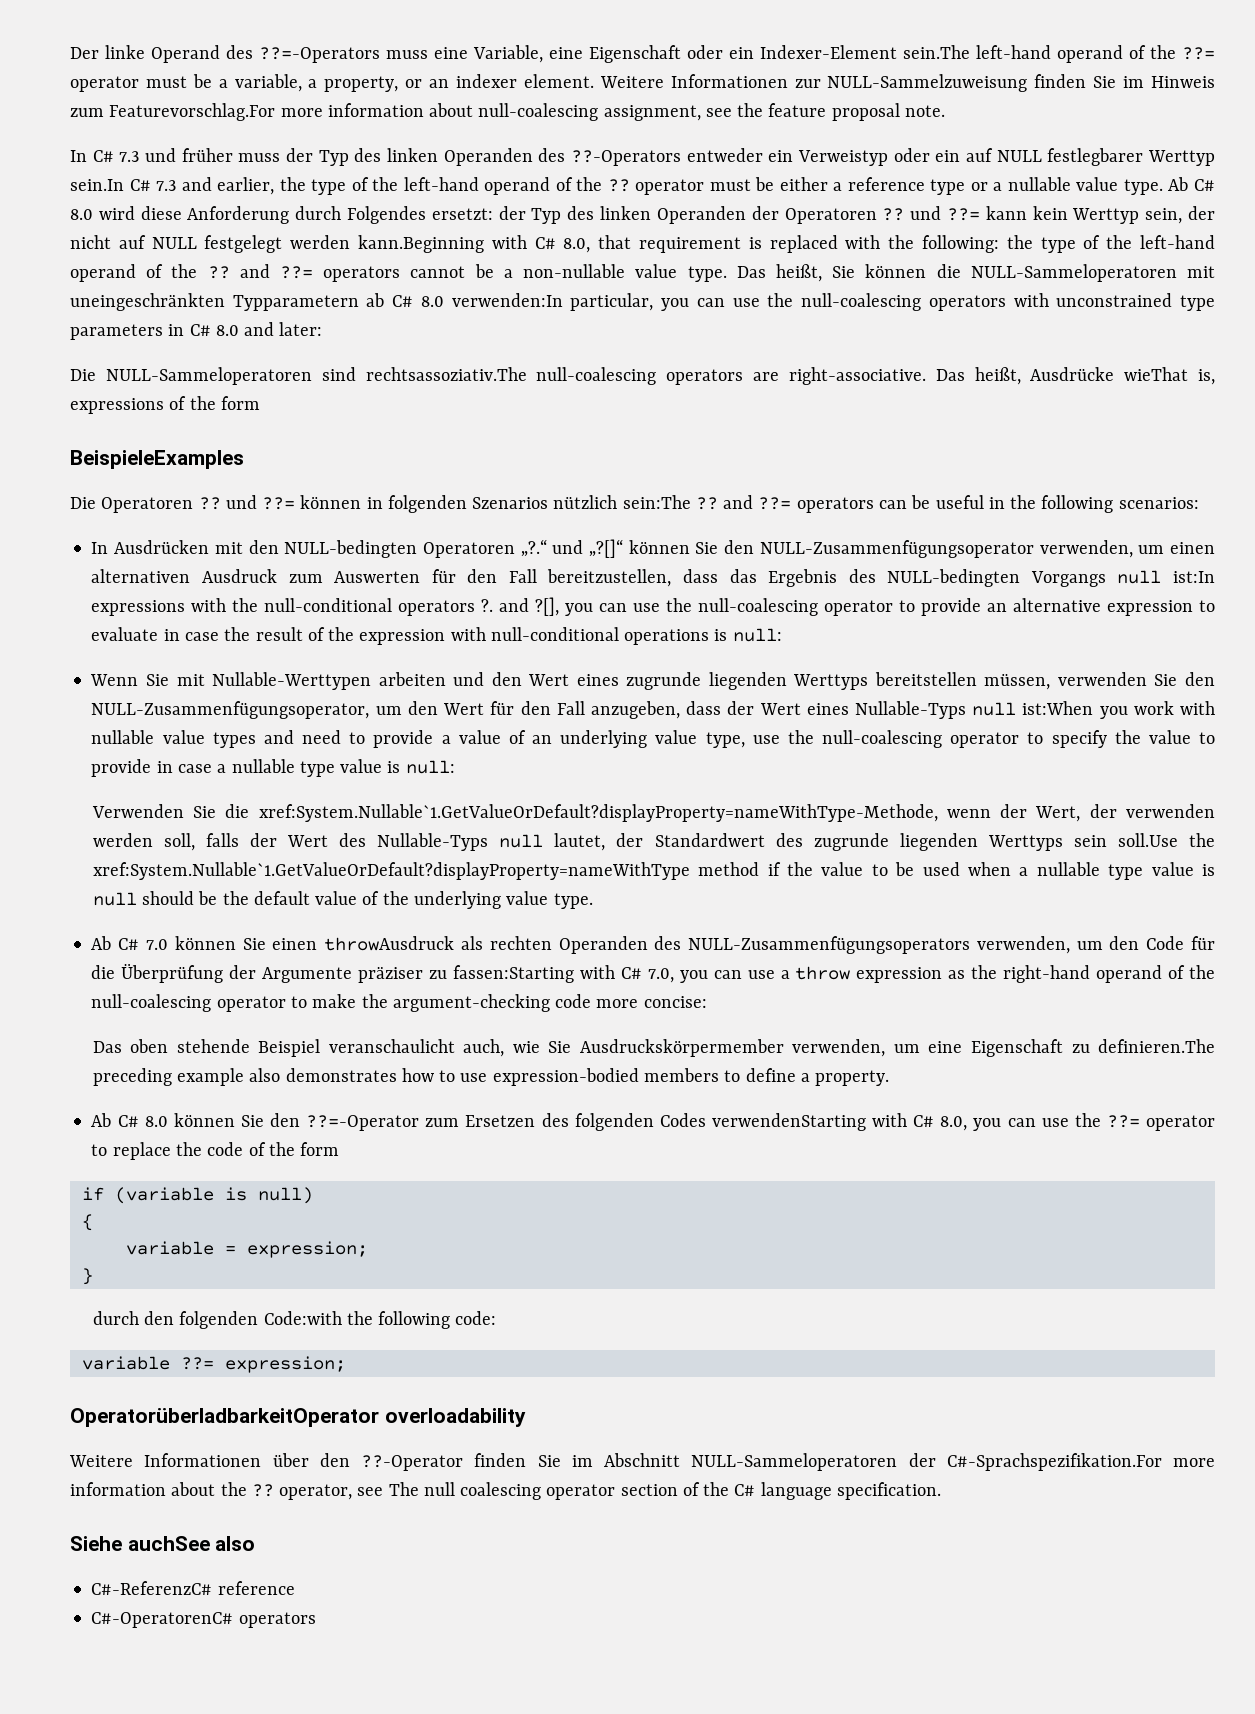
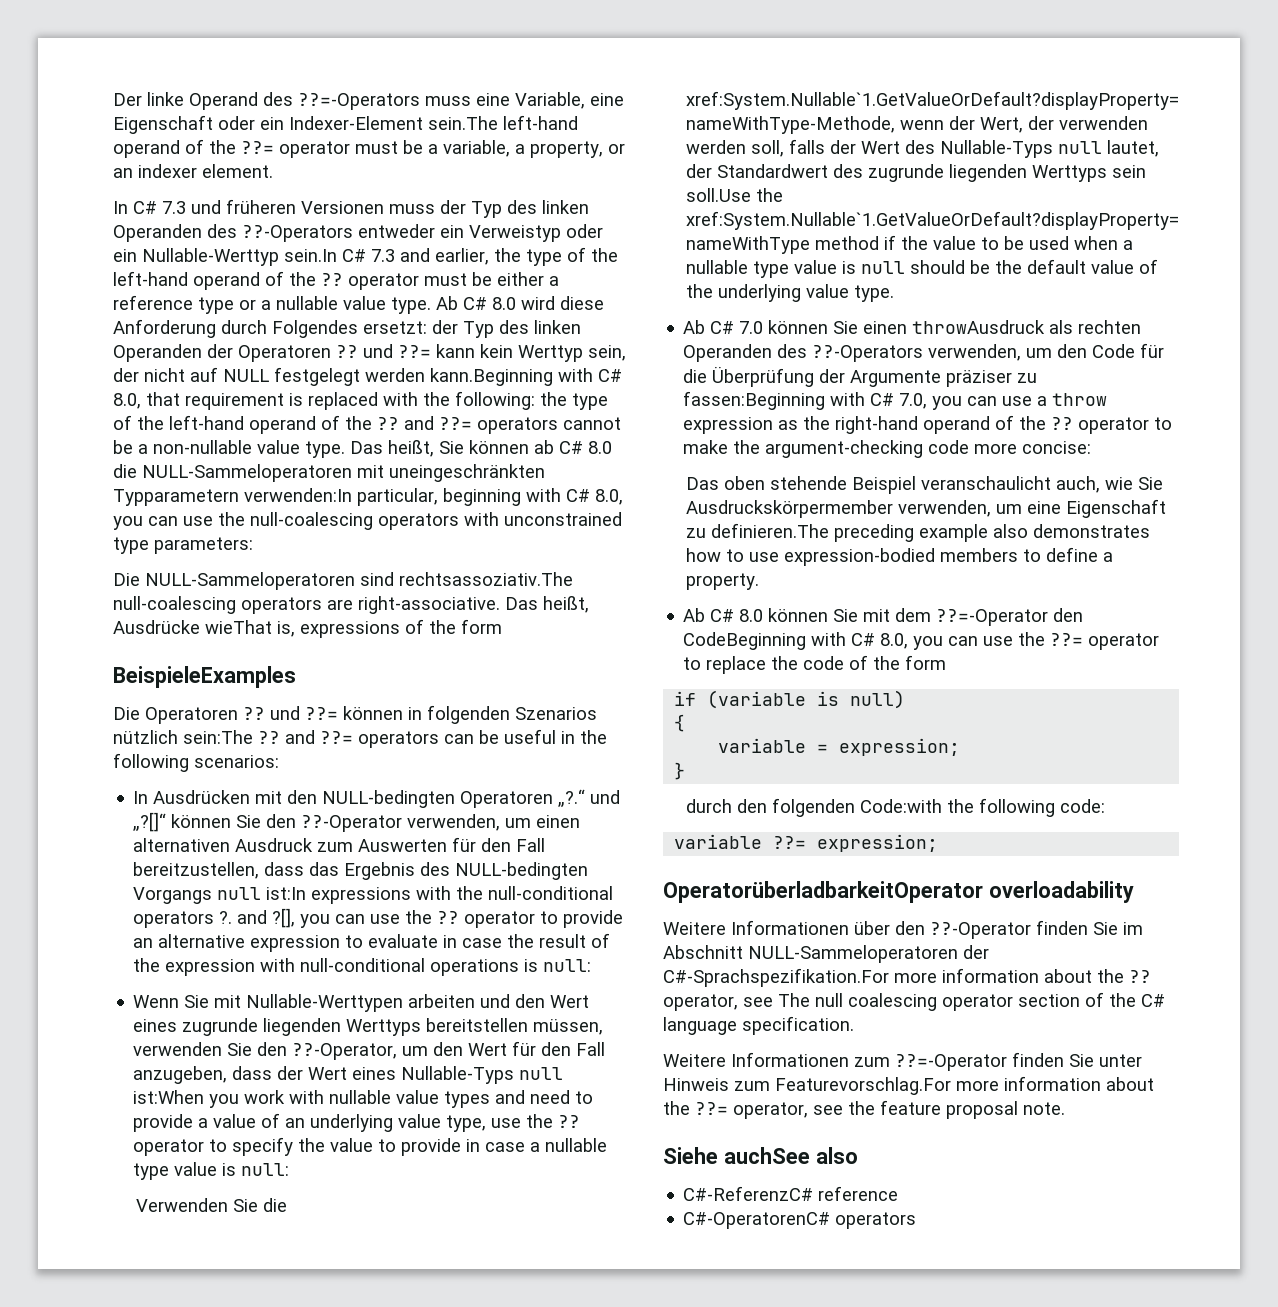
[599,74,1216,92] [70,103,945,121] Weitere Informationen zur NULL-Sammelzuweisung finden Sie im Hinweis zum Featurevorschlag.For more information about null-coalescing assignment, see the feature proposal note. -> (273, 171) none
[181,148,233,162] früher -> [226,199,384,214] früheren Versionen
[965,148,1215,166] auf NULL festlegbarer Werttyp -> [142,248,279,266] Nullable-Werttyp
(927, 271) none -> [534,440,612,454] ab C# 8.0
[366,293,654,311] ab C# 8.0 verwenden:In particular, -> [244,488,623,506] verwenden:In particular, beginning with C# 8.0,
[70,322,323,340] parameters in C# 8.0 and later: -> [154,537,253,554] parameters:
[759,540,1034,558] NULL-Zusammenfügungsoperator -> [301,815,403,832] ??-Operator
[698,598,819,616] null-coalescing -> [437,911,460,924] ??
[91,701,370,719] NULL-Zusammenfügungsoperator, -> [292,1043,398,1060] ??-Operator,
[822,730,943,748] null-coalescing -> [558,1115,581,1128] ??
[688,936,971,954] NULL-Zusammenfügungsoperators -> [812,345,924,362] ??-Operators
[453,965,575,983] fassen:Starting -> [683,391,826,410] fassen:Beginning
[91,994,212,1012] null-coalescing -> [1051,417,1074,430] ??
[270,1113,866,1131] den ??=-Operator zum Ersetzen des folgenden Codes verwendenStarting -> [863,608,1084,626] [683,632,807,650] mit dem ??=-Operator den CodeBeginning
(941, 1491) none -> [663,1052,1142,1071] [663,1076,1154,1095] [663,1100,1065,1119] // Weitere Informationen zum ??=-Operator finden Sie unter Hinweis zum Featurevorschlag.For more information about the ??= operator, see the feature proposal note.

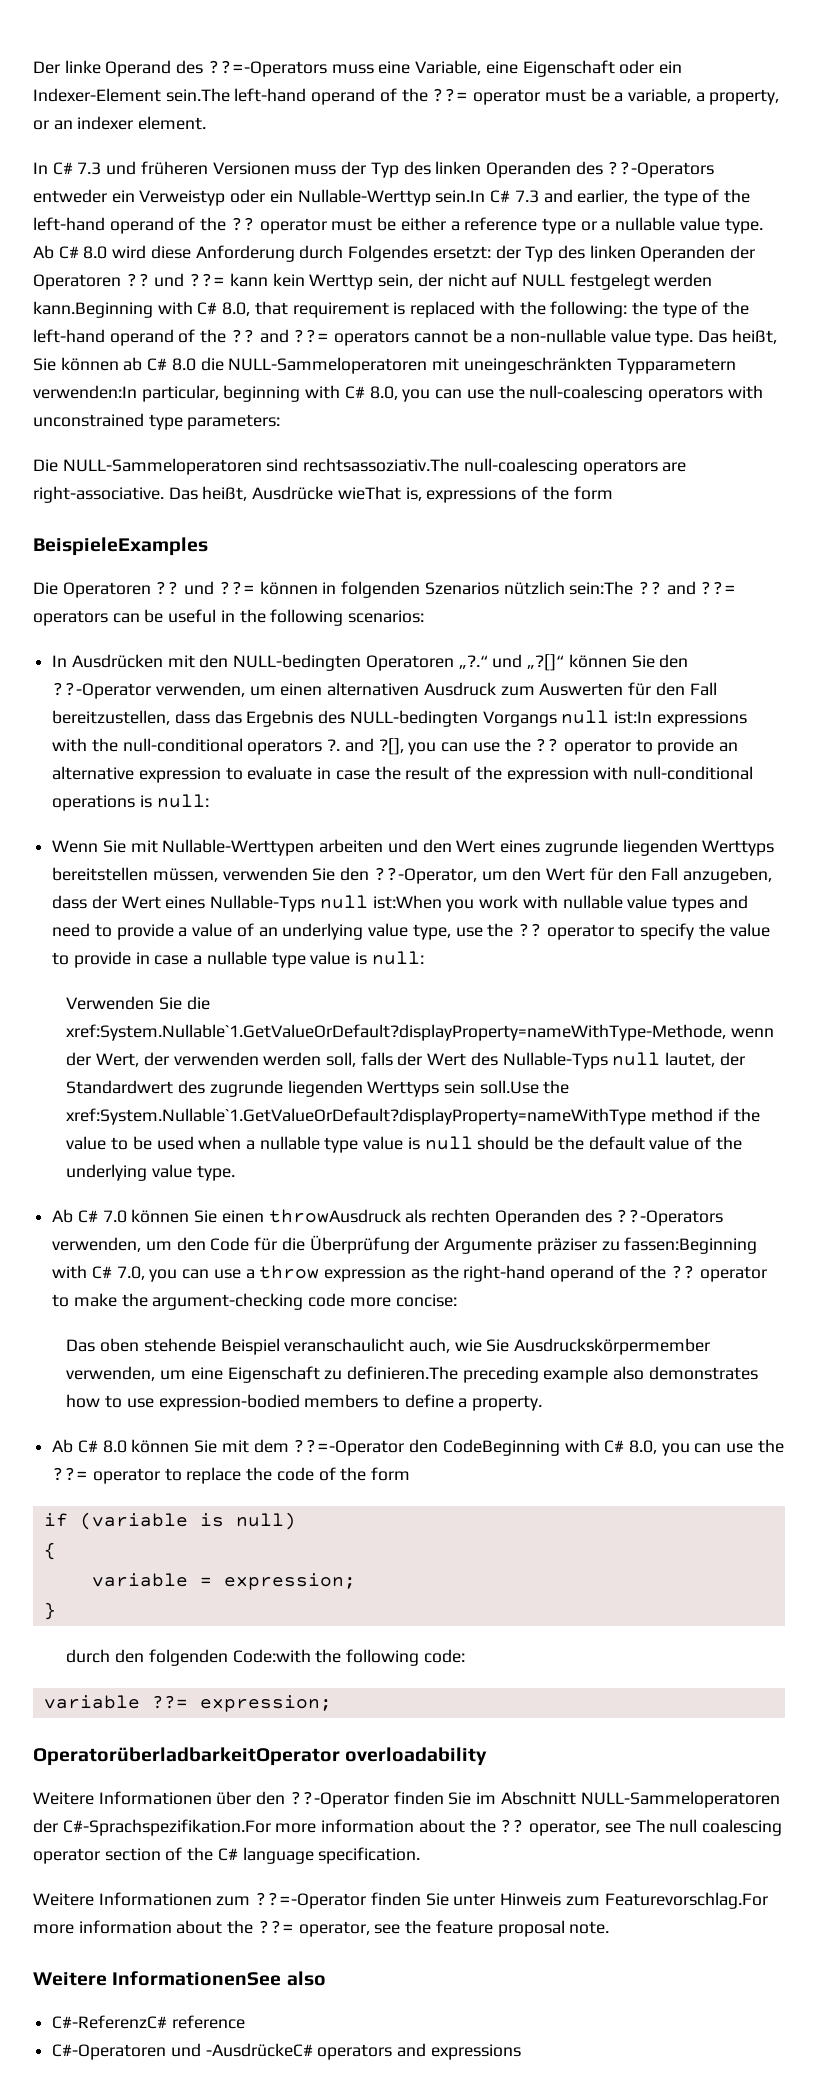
[663,1147,810,1164] Siehe auchSee -> [33,1971,282,1986] Weitere InformationenSee
[683,1212,917,1229] C#-OperatorenC# operators -> [52,2043,521,2060] C#-Operatoren und -AusdrückeC# operators and expressions

